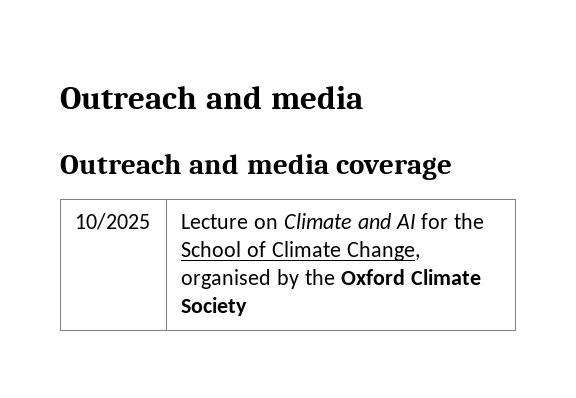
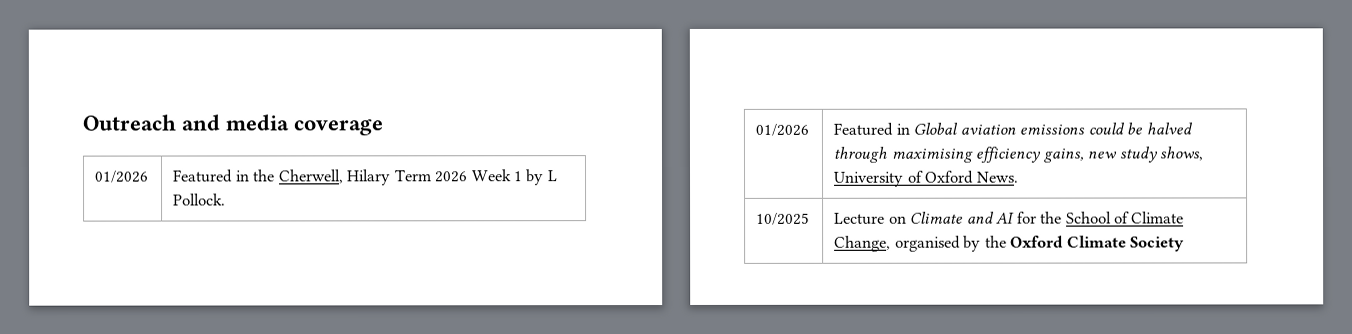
[60,86,363,109] [60,153,453,180] Outreach and media // Outreach and media coverage -> [82,114,384,136] [95,170,150,183] [173,169,558,186] [173,193,227,206] [755,123,810,136] [833,122,1193,136] [833,146,1204,163] [834,170,1019,187] Outreach and media coverage // 01/2026 | Featured in the Cherwell, Hilary Term 2026 Week 1 by L Pollock. // 01/2026 | Featured in Global aviation emissions could be halved through maximising efficiency gains, new study shows, University of Oxford News.

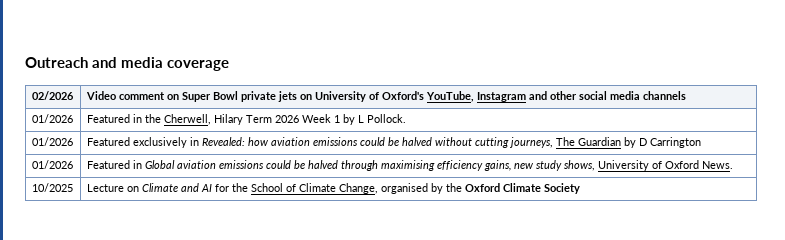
(384, 127) none -> [31,91,74,100] [85,91,686,102] // 02/2026 | Video comment on Super Bowl private jets on University of Oxford's YouTube, Instagram and other social media channels
(227, 199) none -> [31,137,73,146] [86,137,701,148] // 01/2026 | Featured exclusively in Revealed: how aviation emissions could be halved without cutting journeys, The Guardian by D Carrington

